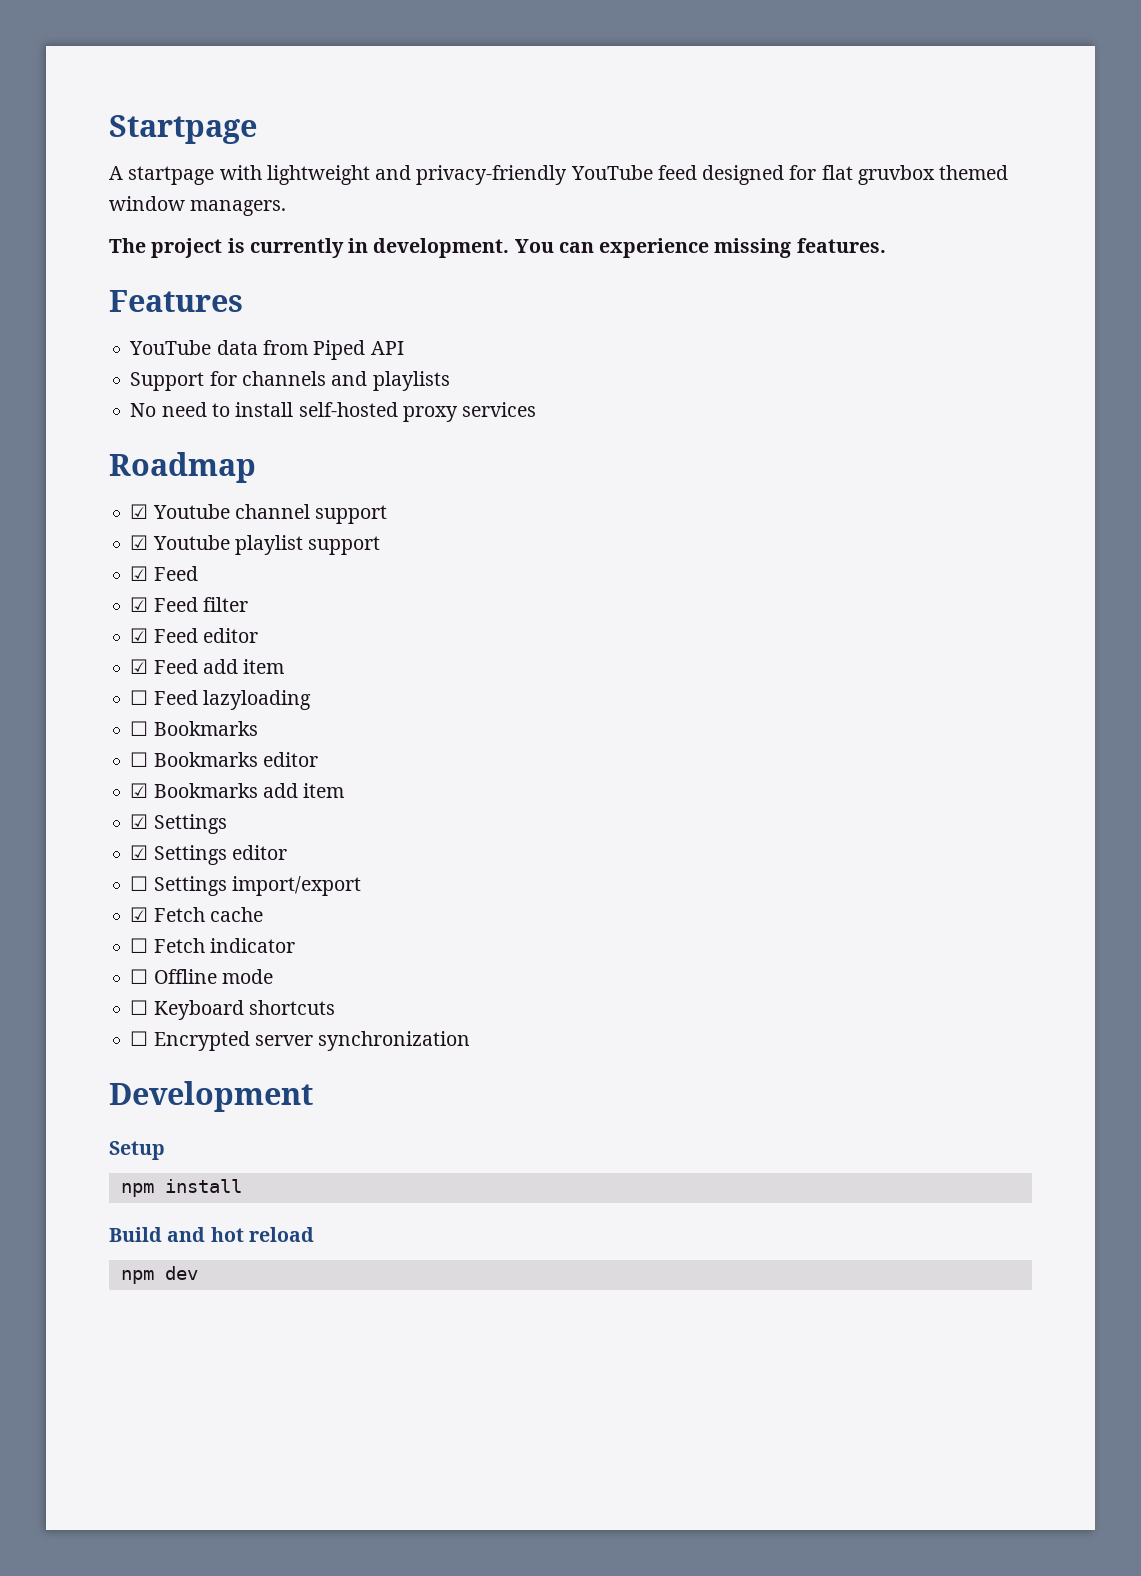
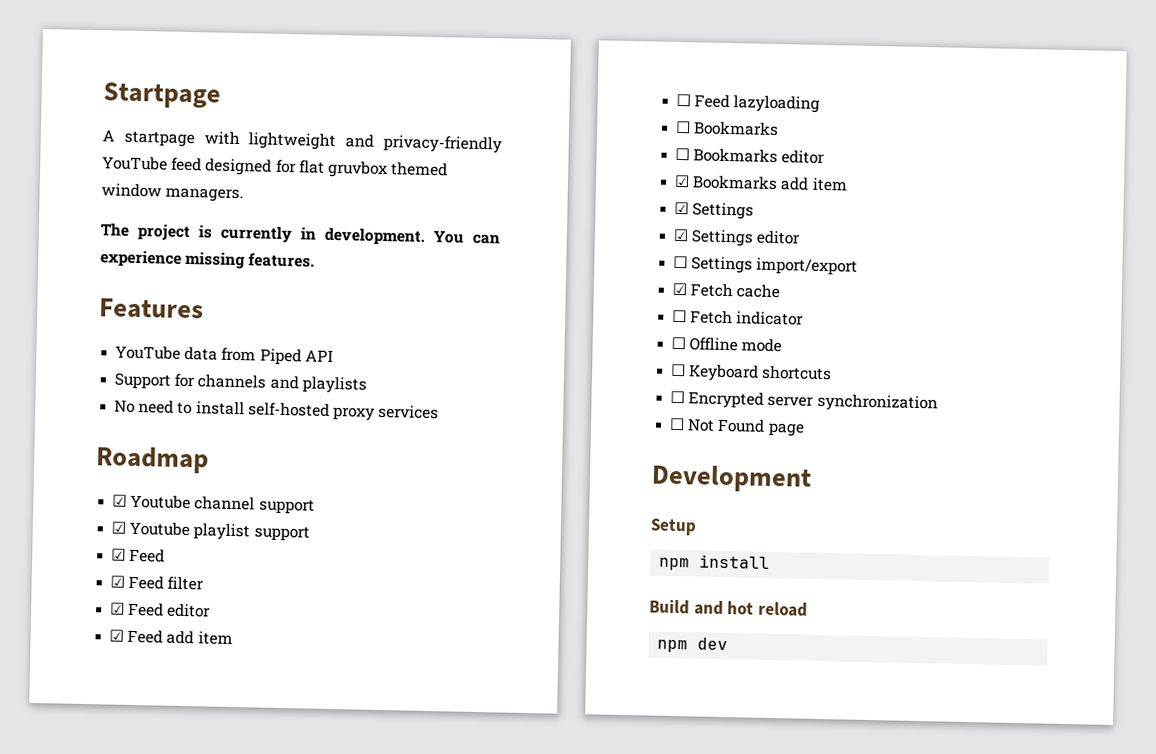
(471, 1041) none -> [669,417,805,437] // ☐ Not Found page

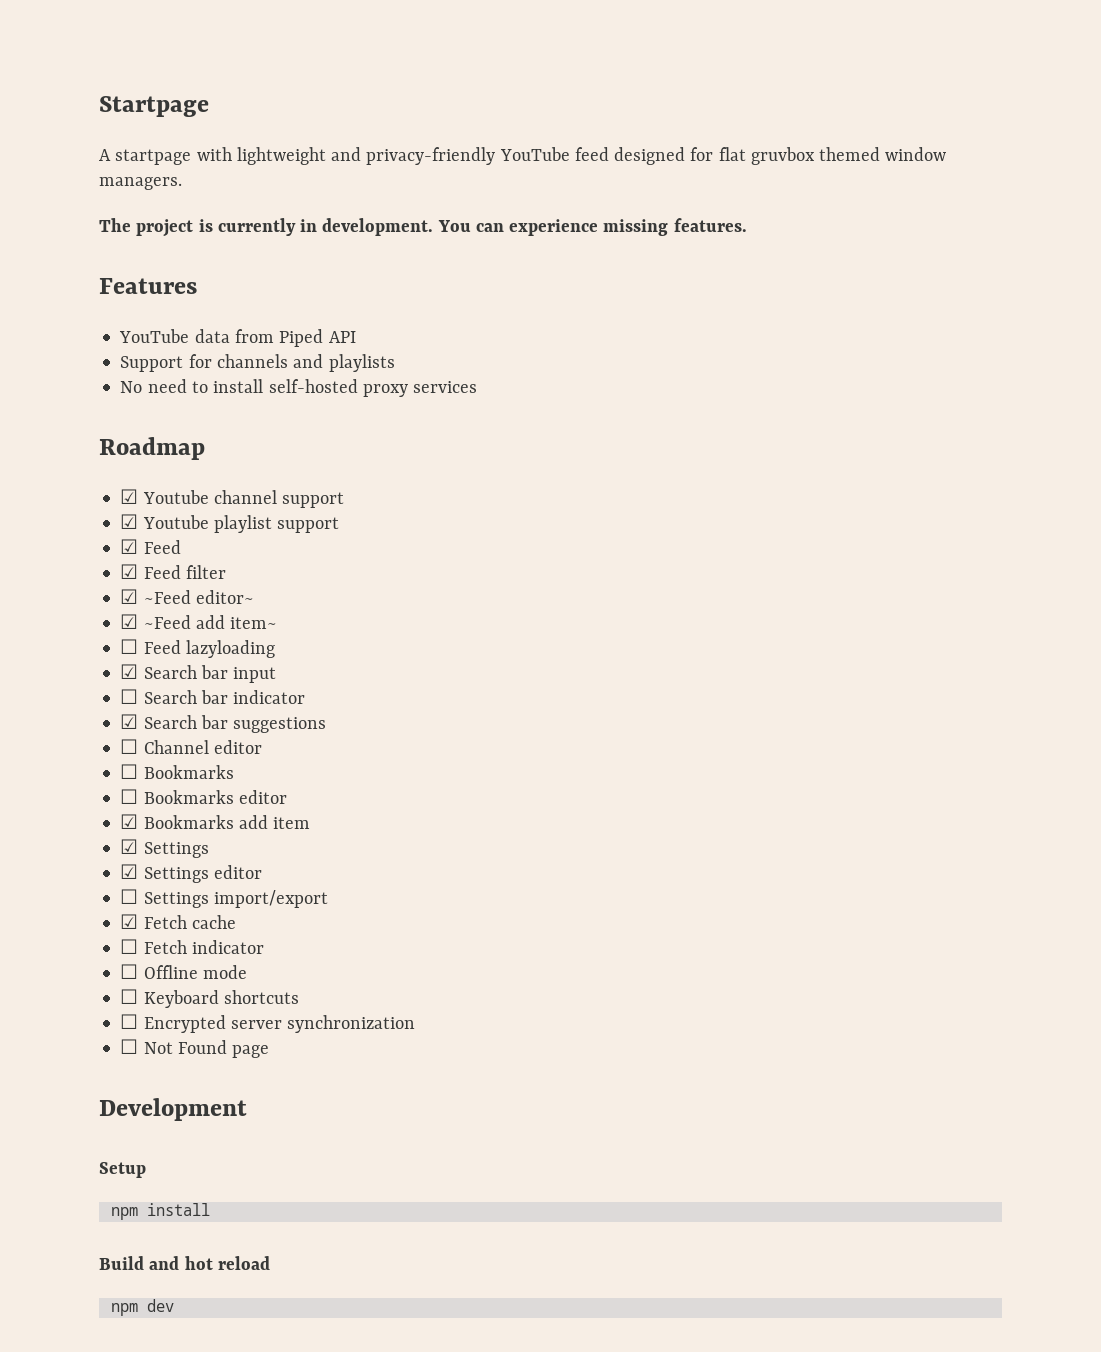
[128,602,212,618] [109,629,233,646] Feed editor // ☑ Feed add item -> [143,590,254,604] [120,614,278,629] ~Feed editor~ // ☑ ~Feed add item~
(821, 104) none -> [120,664,277,683] [120,689,306,704] [120,714,327,733] [120,739,262,754] // ☑ Search bar input // ☐ Search bar indicator // ☑ Search bar suggestions // ☐ Channel editor

